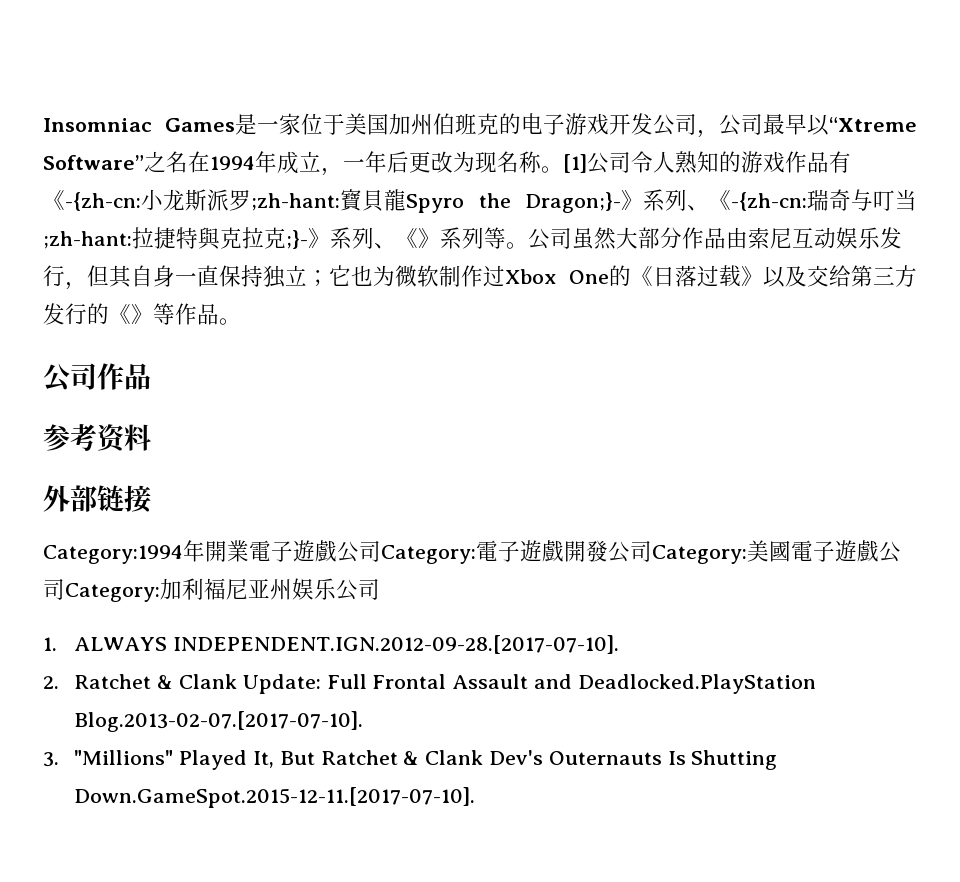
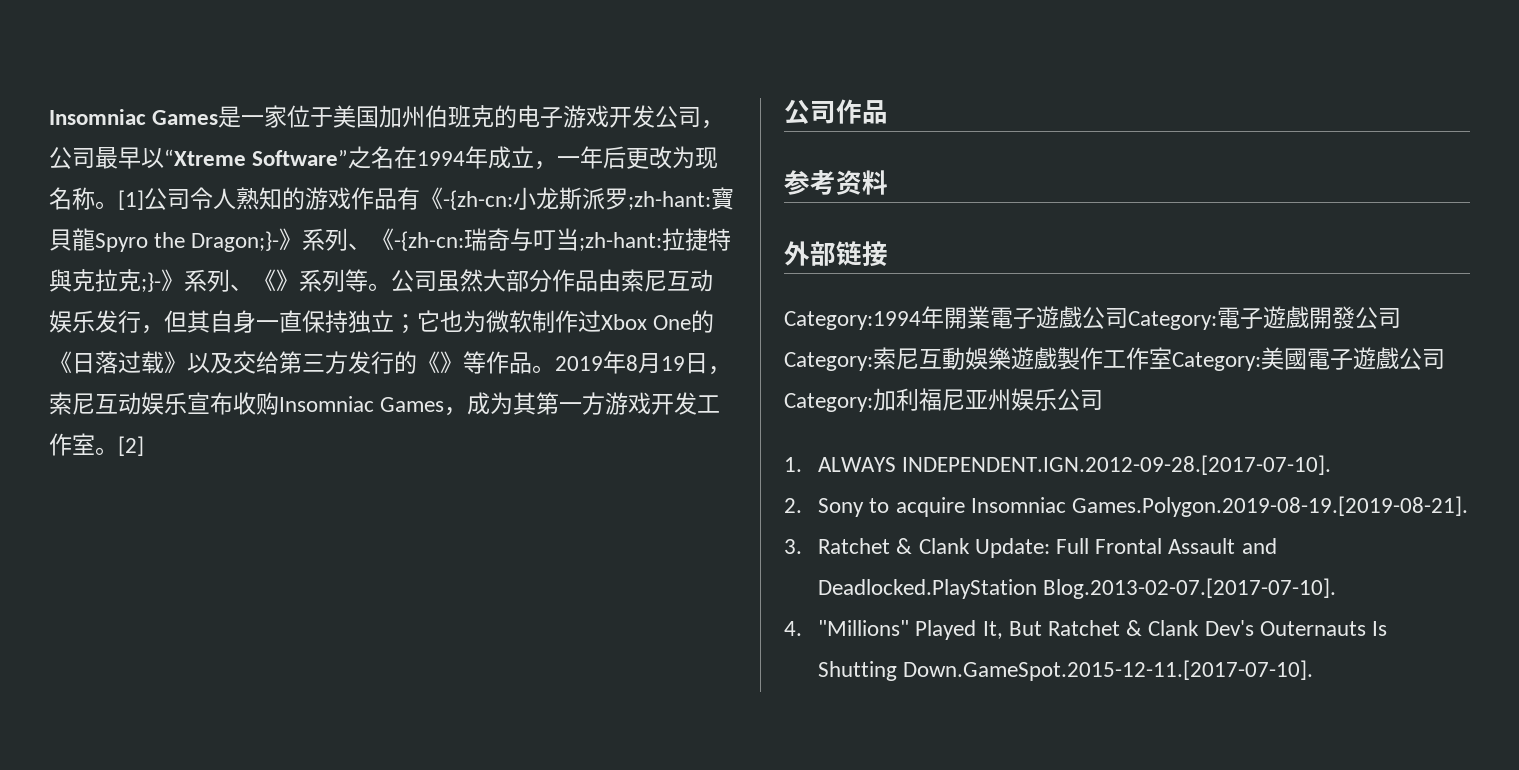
(241, 321) none -> [555,351,731,375] [49,392,721,416] [49,433,144,456] 2019年8月19日，索尼互动娱乐宣布收购Insomniac Games，成为其第一方游戏开发工作室。[2]
(747, 554) none -> [873,347,1261,371] 索尼互動娛樂遊戲製作工作室Category:
(59, 682) none -> [818,496,1468,517] [784,539,802,554] Sony to acquire Insomniac Games.Polygon.2019-08-19.[2019-08-21]. // 3.
[43,752,59,767] 3. -> [784,621,802,636] 4.

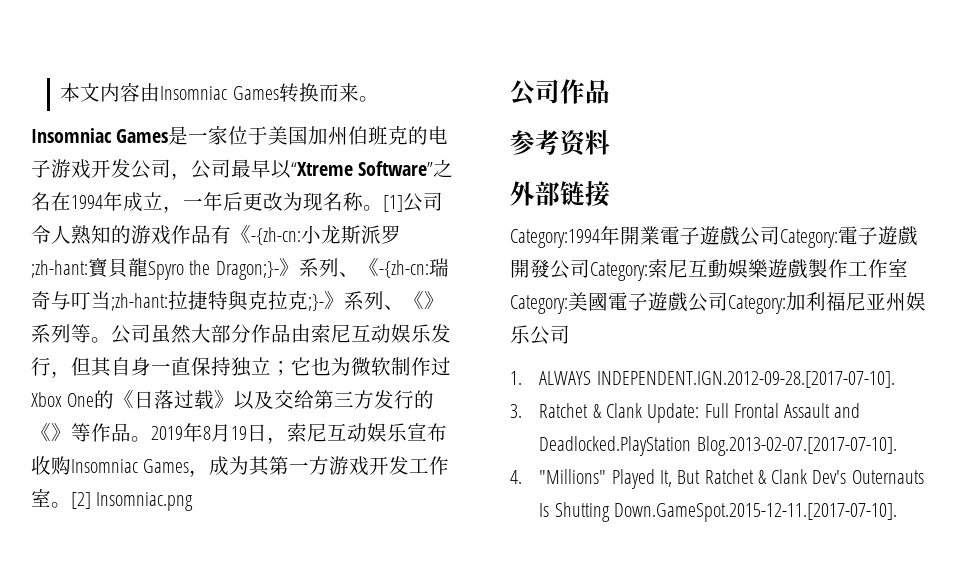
(49, 117) none -> [60,83,379,103] 本文内容由Insomniac Games转换而来。 //
(144, 446) none -> [96,492,194,511] Insomniac.png
[784,496,1468,517] // 2. Sony to acquire Insomniac Games.Polygon.2019-08-19.[2019-08-21]. -> (895, 379) none

